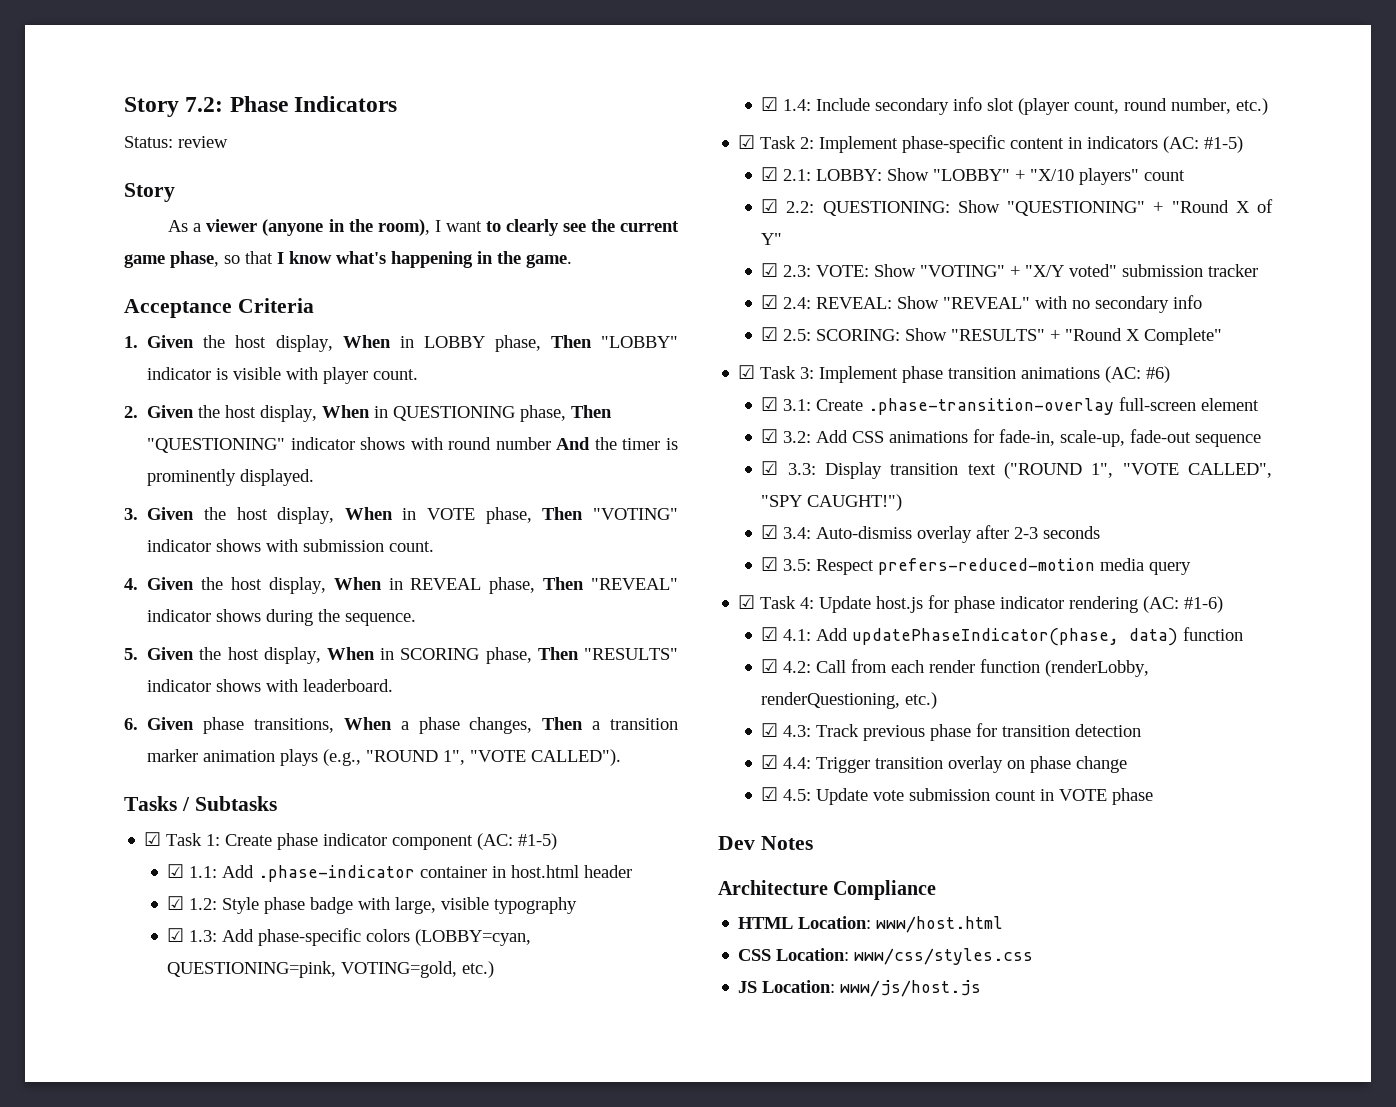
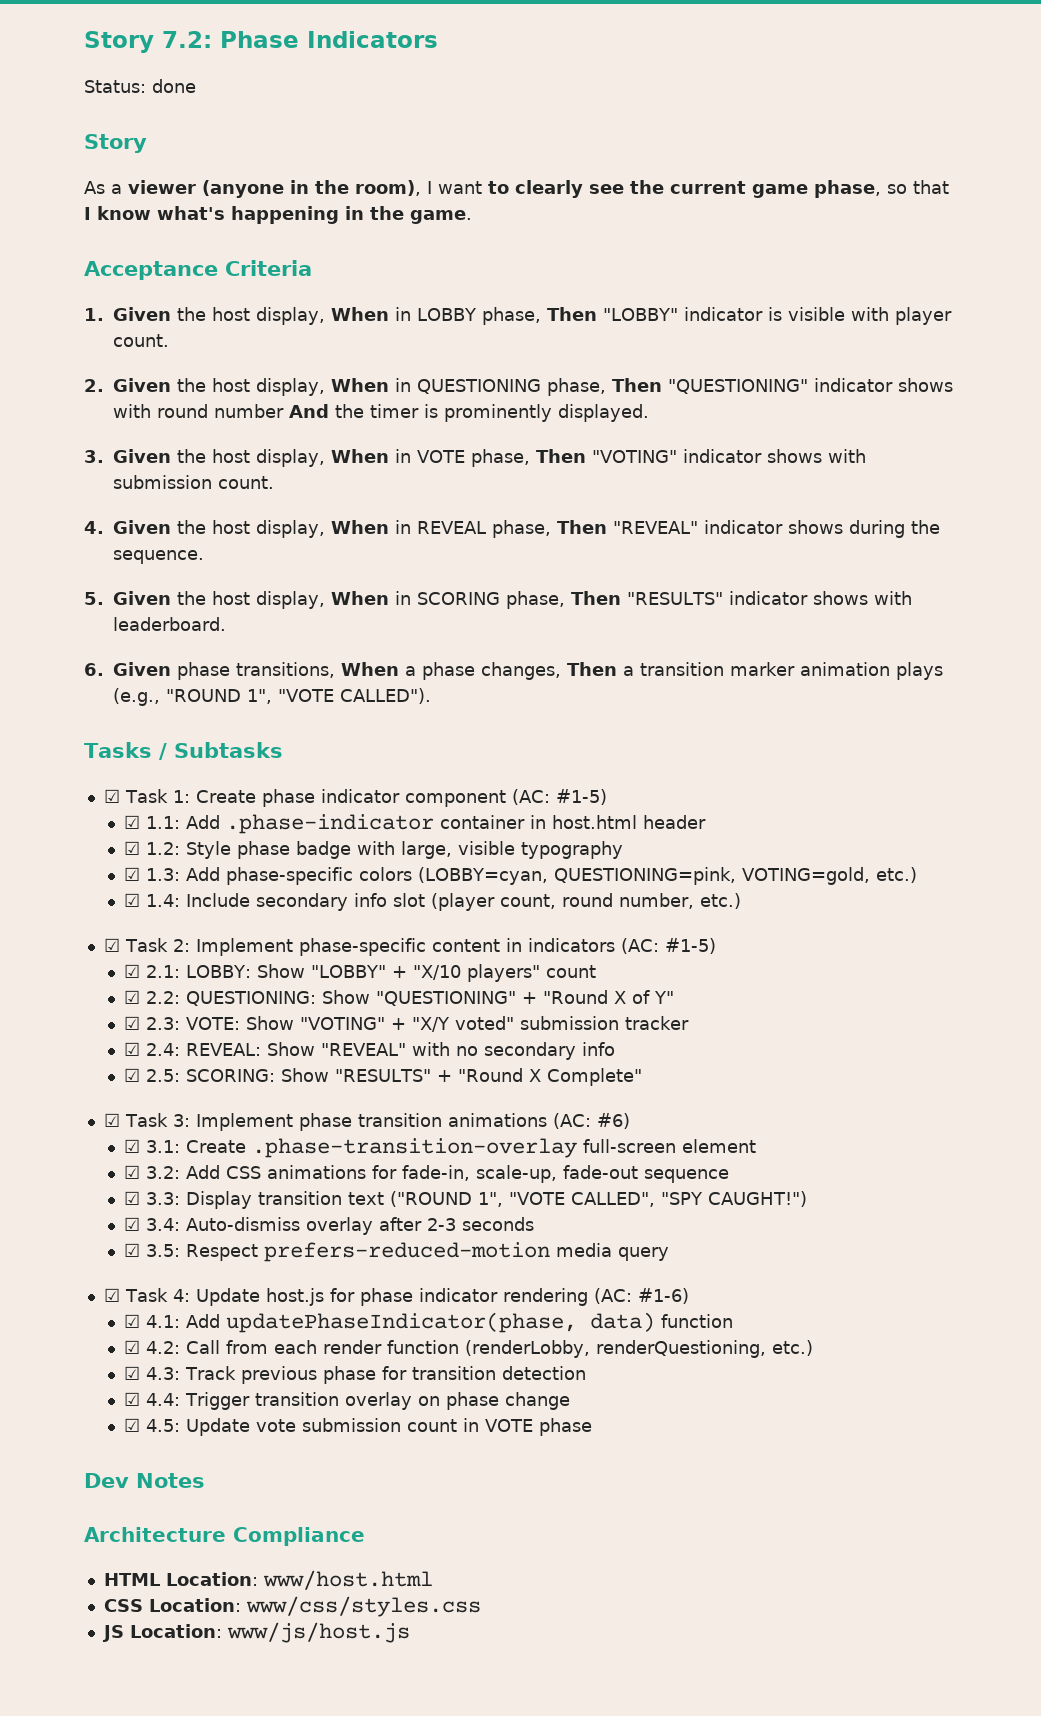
[178,136,228,148] review -> [152,79,196,93] done

